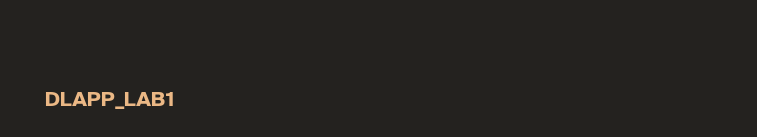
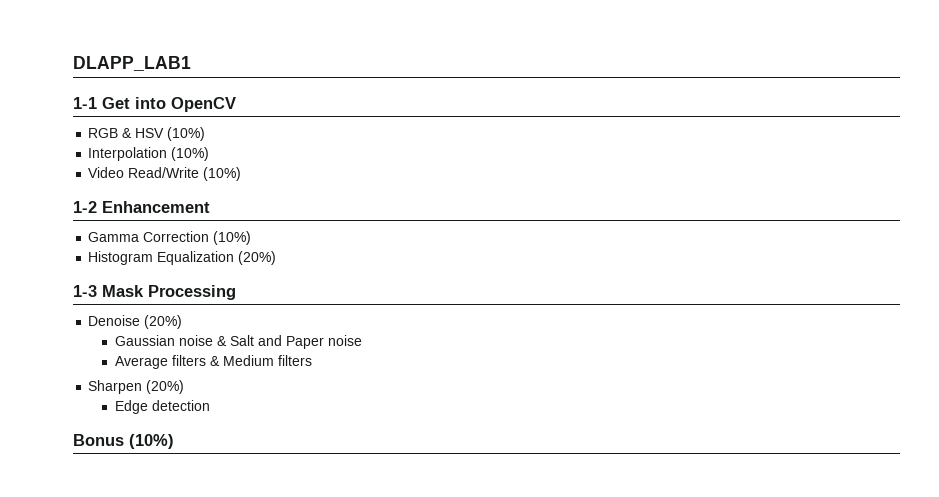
(175, 100) none -> [73,97,236,112] [88,127,206,141] [88,147,210,161] [88,167,242,181] [73,201,210,213] [88,231,252,245] [88,251,277,265] [73,285,236,300] [88,315,183,329] [114,335,362,349] [114,355,312,369] [88,380,185,394] [114,400,210,414] [73,434,174,449] // 1-1 Get into OpenCV // RGB & HSV (10%) // Interpolation (10%) // Video Read/Write (10%) // 1-2 Enhancement // Gamma Correction (10%) // Histogram Equalization (20%) // 1-3 Mask Processing // Denoise (20%) // Gaussian noise & Salt and Paper noise // Average filters & Medium filters // Sharpen (20%) // Edge detection // Bonus (10%)

